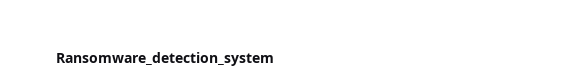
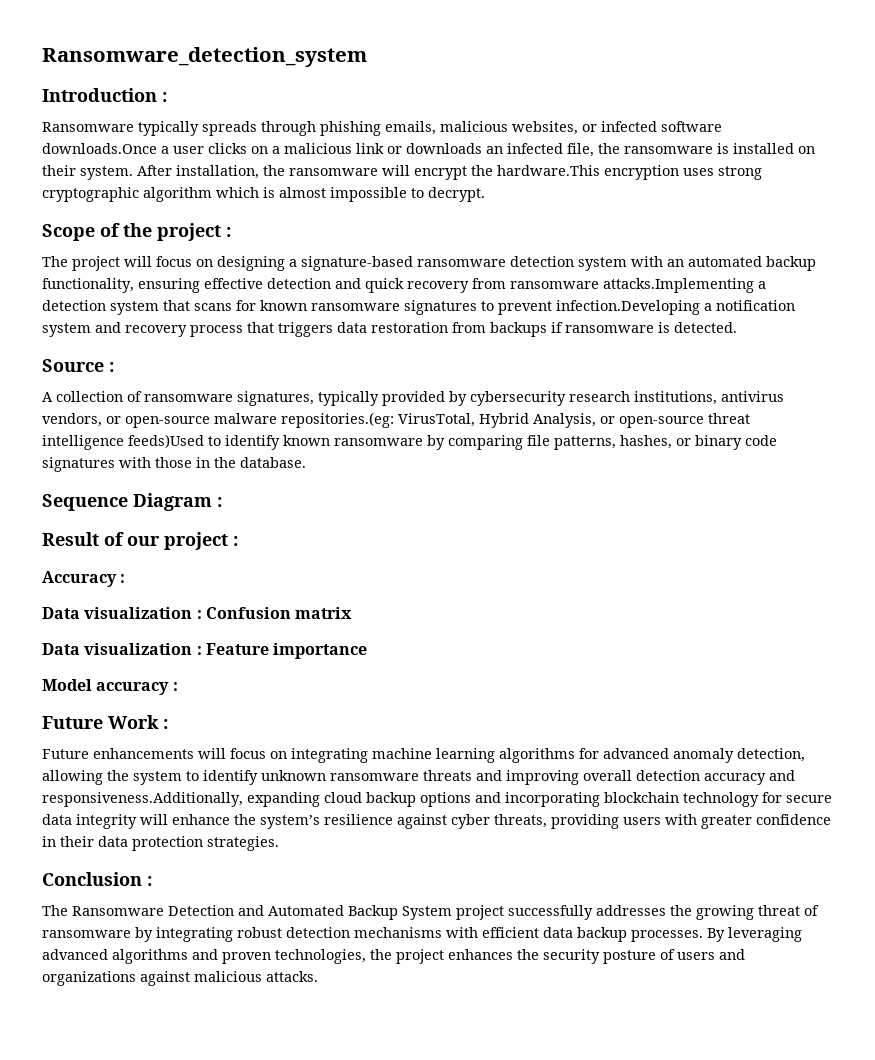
(274, 59) none -> [42,88,167,102] [42,121,722,136] [42,143,815,157] [42,165,762,180] [42,187,485,202] [42,223,231,241] [42,256,816,271] [42,278,766,293] [42,300,795,315] [42,322,737,337] [42,359,114,372] [42,391,784,406] [42,412,750,428] [42,434,777,450] [42,457,306,472] [42,493,222,511] [42,532,238,550] [42,571,126,587] [42,607,353,619] [42,643,368,659] [42,679,178,695] [42,715,168,729] [42,748,805,763] [42,770,795,785] [42,792,832,807] [42,814,831,829] [42,836,279,851] [42,872,152,886] [42,905,819,920] [42,927,802,942] [42,949,745,964] [42,971,318,986] // Introduction : // Ransomware typically spreads through phishing emails, malicious websites, or infected software downloads.Once a user clicks on a malicious link or downloads an infected file, the ransomware is installed on their system. After installation, the ransomware will encrypt the hardware.This encryption uses strong cryptographic algorithm which is almost impossible to decrypt. // Scope of the project : // The project will focus on designing a signature-based ransomware detection system with an automated backup functionality, ensuring effective detection and quick recovery from ransomware attacks.Implementing a detection system that scans for known ransomware signatures to prevent infection.Developing a notification system and recovery process that triggers data restoration from backups if ransomware is detected. // Source : // A collection of ransomware signatures, typically provided by cybersecurity research institutions, antivirus vendors, or open-source malware repositories.(eg: VirusTotal, Hybrid Analysis, or open-source threat intelligence feeds)Used to identify known ransomware by comparing file patterns, hashes, or binary code signatures with those in the database. // Sequence Diagram : // Result of our project : // Accuracy : // Data visualization : Confusion matrix // Data visualization : Feature importance // Model accuracy : // Future Work : // Future enhancements will focus on integrating machine learning algorithms for advanced anomaly detection, allowing the system to identify unknown ransomware threats and improving overall detection accuracy and responsiveness.Additionally, expanding cloud backup options and incorporating blockchain technology for secure data integrity will enhance the system’s resilience against cyber threats, providing users with greater confidence in their data protection strategies. // Conclusion : // The Ransomware Detection and Automated Backup System project successfully addresses the growing threat of ransomware by integrating robust detection mechanisms with efficient data backup processes. By leveraging advanced algorithms and proven technologies, the project enhances the security posture of users and organizations against malicious attacks.

